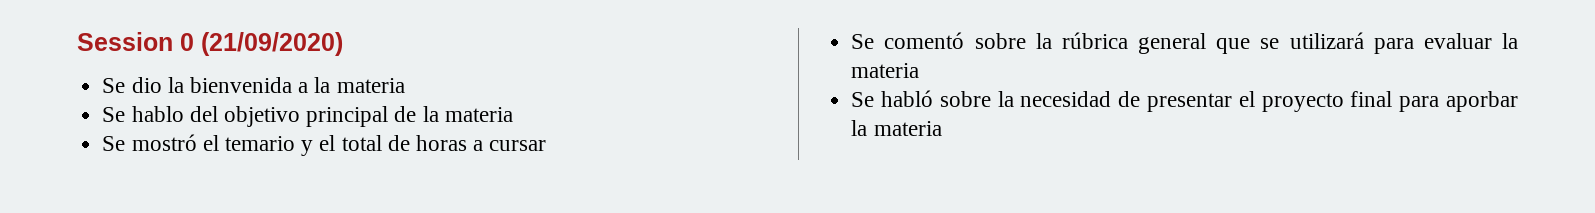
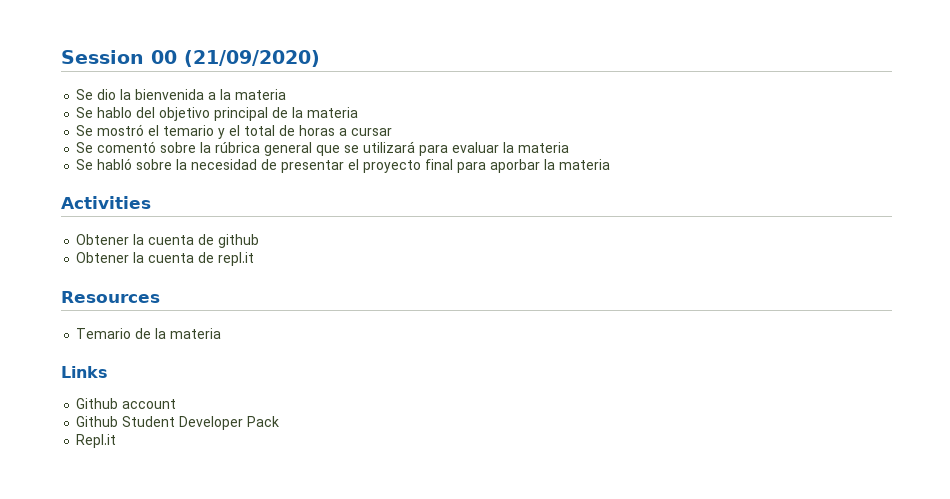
[180,33,194,51] 0 -> [151,50,177,64] 00
(942, 128) none -> [61,196,151,209] [76,234,260,248] [76,252,255,266] [61,291,160,303] [76,328,222,339] [61,366,108,378] [76,398,177,409] [76,416,280,430] [76,434,117,448] // Activities // Obtener la cuenta de github // Obtener la cuenta de repl.it // Resources // Temario de la materia // Links // Github account // Github Student Developer Pack // Repl.it

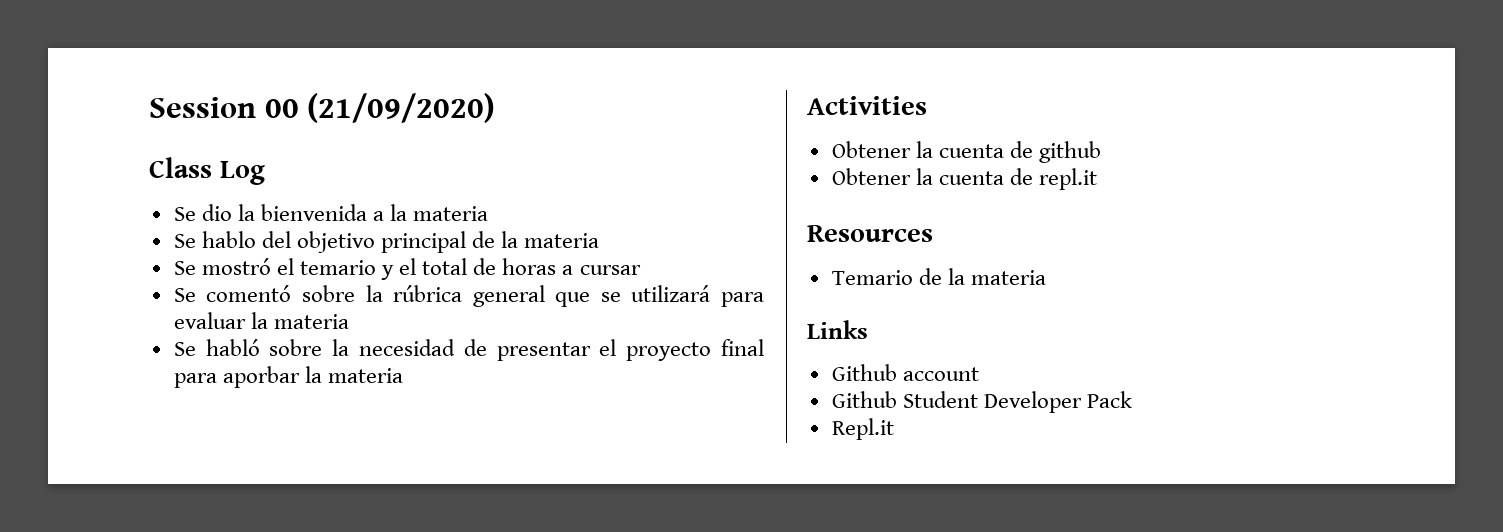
(320, 58) none -> [149,157,265,185] // Class Log

